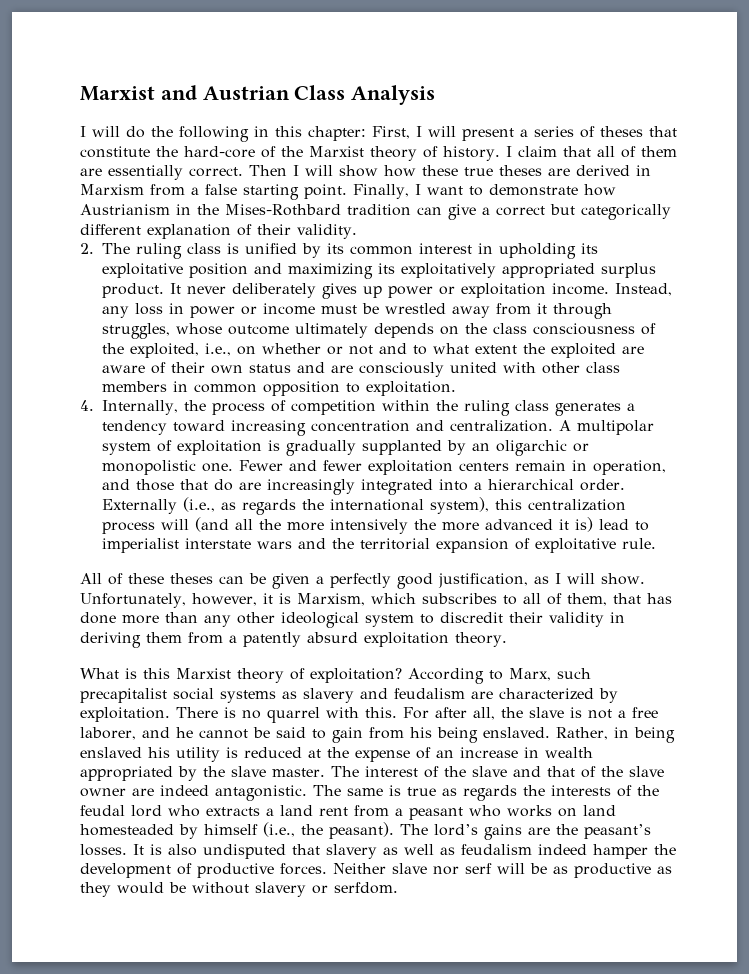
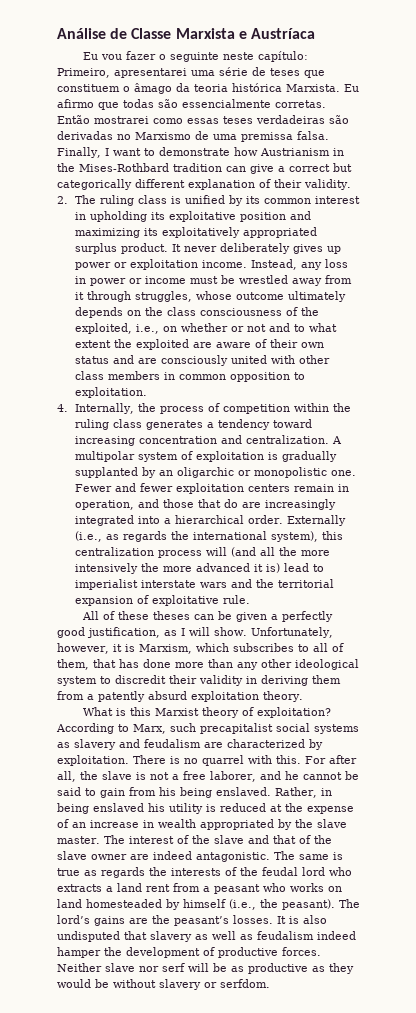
[80,85,436,105] [80,126,677,142] [80,146,677,161] [80,165,651,180] [80,184,347,200] Marxist and Austrian Class Analysis // I will do the following in this chapter: First, I will present a series of theses that constitute the hard-core of the Marxist theory of history. I claim that all of them are essentially correct. Then I will show how these true theses are derived in Marxism from a false starting point. -> [57,28,315,39] [82,51,308,62] [57,67,325,78] [57,83,359,94] [57,99,326,110] [57,115,349,124] [57,131,329,142] Análise de Classe Marxista e Austríaca // Eu vou fazer o seguinte neste capítulo: Primeiro, apresentarei uma série de teses que constituem o âmago da teoria histórica Marxista. Eu afirmo que todas são essencialmente corretas. Então mostrarei como essas teses verdadeiras são derivadas no Marxismo de uma premissa falsa.

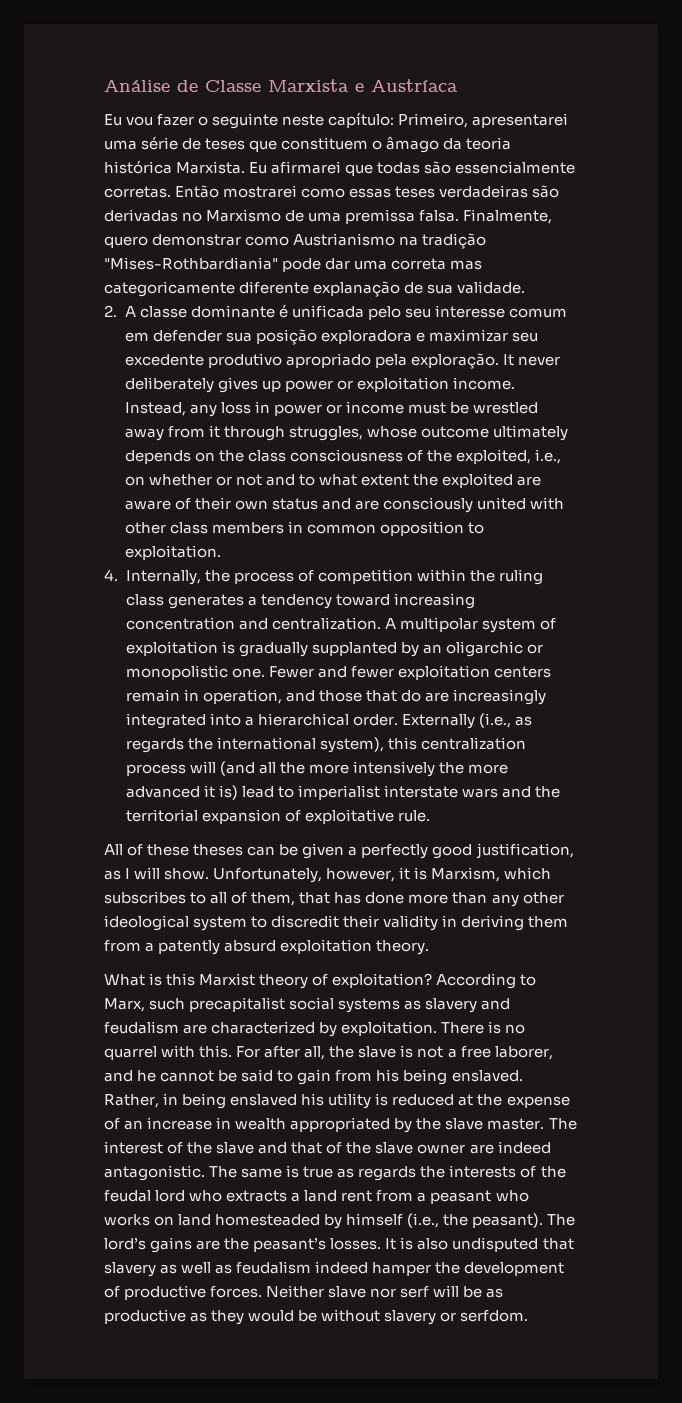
[57,99,94,108] afirmo -> [271,161,342,174] afirmarei
[57,147,344,158] [57,163,352,174] [57,179,351,190] [57,195,360,206] [74,211,311,222] [74,227,317,238] [74,243,168,254] Finally, I want to demonstrate how Austrianism in the Mises-Rothbard tradition can give a correct but categorically different explanation of their validity. // 2. The ruling class is unified by its common interest in upholding its exploitative position and maximizing its exploitatively appropriated surplus product. -> [463,209,553,224] [104,233,487,249] [104,257,483,272] [104,281,526,297] [104,304,567,320] [124,329,538,345] [124,353,499,369] Finalmente, quero demonstrar como Austrianismo na tradição "Mises-Rothbardiania" pode dar uma correta mas categoricamente diferente explanação de sua validade. // 2. A classe dominante é unificada pelo seu interesse comum em defender sua posição exploradora e maximizar seu excedente produtivo apropriado pela exploração.

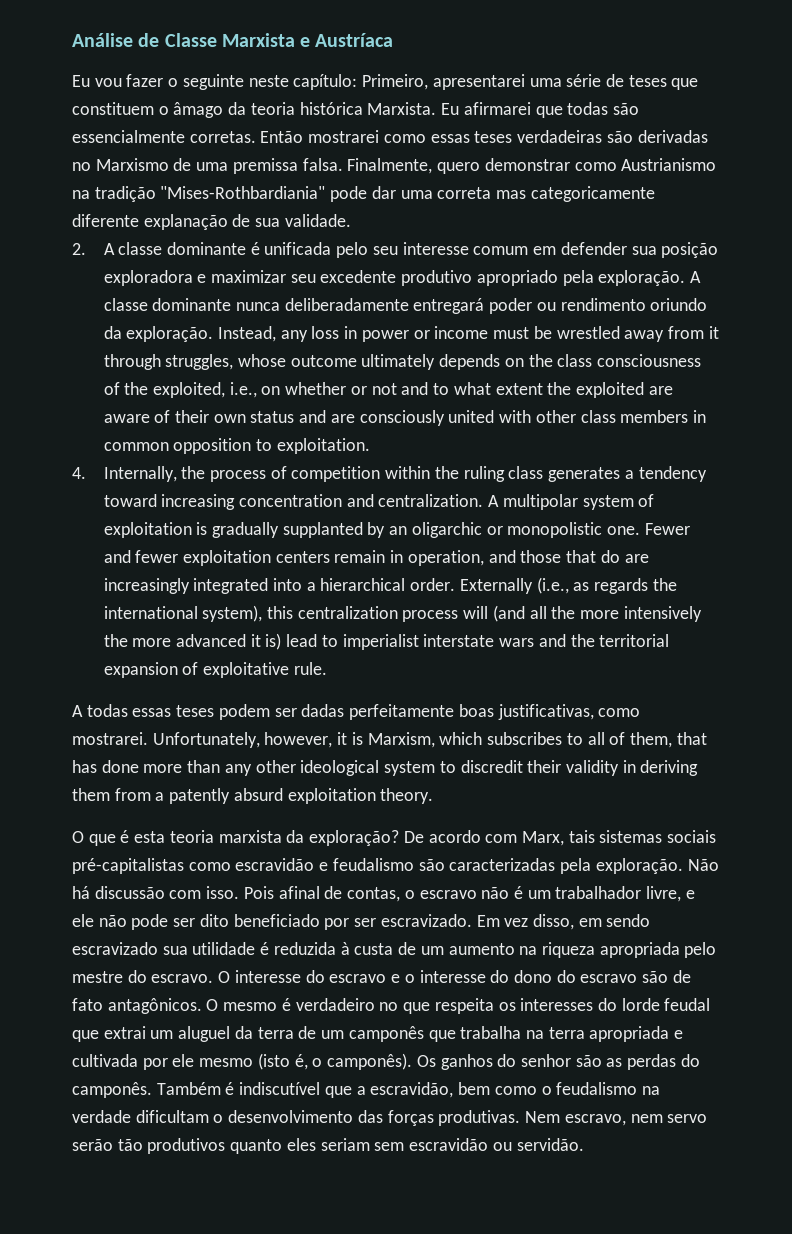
[502,354,560,366] [124,377,515,393] It never deliberately gives up power or exploitation income. -> [690,271,702,283] [103,298,708,314] [103,326,214,342] A classe dominante nunca deliberadamente entregará poder ou rendimento oriundo da exploração.
[104,843,574,859] [104,867,210,880] All of these theses can be given a perfectly good justification, as I will show. -> [72,704,641,720] [72,732,148,745] A todas essas teses podem ser dadas perfeitamente boas justificativas, como mostrarei.
[104,973,537,989] [104,997,511,1013] [104,1021,526,1037] [104,1045,553,1060] [104,1069,523,1085] [104,1093,570,1109] [104,1117,577,1133] [104,1141,551,1154] [104,1165,566,1181] [104,1190,529,1204] [104,1213,576,1229] [104,1237,574,1253] [104,1261,565,1277] [104,1285,504,1300] [104,1309,529,1325] What is this Marxist theory of exploitation? According to Marx, such precapitalist social systems as slavery and feudalism are characterized by exploitation. There is no quarrel with this. For after all, the slave is not a free laborer, and he cannot be said to gain from his being enslaved. Rather, in being enslaved his utility is reduced at the expense of an increase in wealth appropriated by the slave master. The interest of the slave and that of the slave owner are indeed antagonistic. The same is true as regards the interests of the feudal lord who extracts a land rent from a peasant who works on land homesteaded by himself (i.e., the peasant). The lord’s gains are the peasant’s losses. It is also undisputed that slavery as well as feudalism indeed hamper the development of productive forces. Neither slave nor serf will be as productive as they would be without slavery or serfdom. -> [72,830,717,846] [72,858,719,874] [72,886,695,902] [72,914,651,930] [72,942,717,958] [72,970,691,983] [72,998,711,1014] [72,1026,684,1042] [72,1053,700,1070] [72,1082,660,1098] [72,1110,708,1126] [72,1138,584,1154] O que é esta teoria marxista da exploração? De acordo com Marx, tais sistemas sociais pré-capitalistas como escravidão e feudalismo são caracterizadas pela exploração. Não há discussão com isso. Pois afinal de contas, o escravo não é um trabalhador livre, e ele não pode ser dito beneficiado por ser escravizado. Em vez disso, em sendo escravizado sua utilidade é reduzida à custa de um aumento na riqueza apropriada pelo mestre do escravo. O interesse do escravo e o interesse do dono do escravo são de fato antagônicos. O mesmo é verdadeiro no que respeita os interesses do lorde feudal que extrai um aluguel da terra de um camponês que trabalha na terra apropriada e cultivada por ele mesmo (isto é, o camponês). Os ganhos do senhor são as perdas do camponês. Também é indiscutível que a escravidão, bem como o feudalismo na verdade dificultam o desenvolvimento das forças produtivas. Nem escravo, nem servo serão tão produtivos quanto eles seriam sem escravidão ou servidão.

